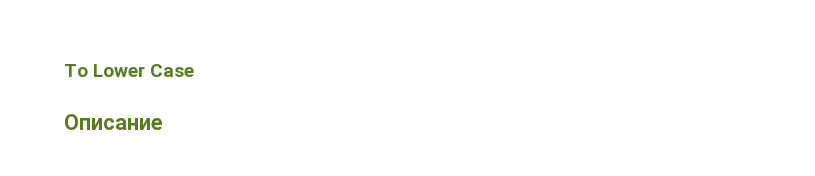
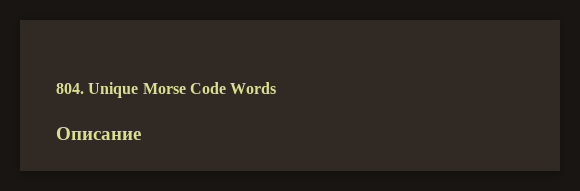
[64,64,195,77] To Lower Case -> [56,82,277,98] 804. Unique Morse Code Words

